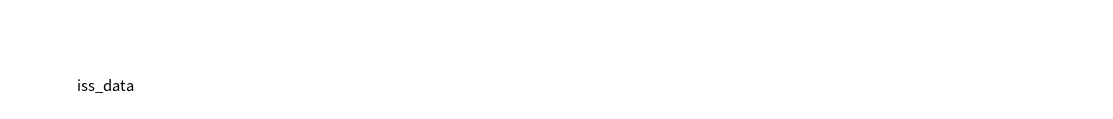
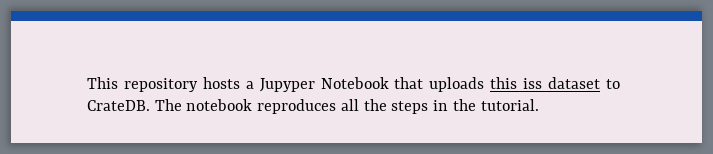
[77,79,134,93] iss_data -> [87,77,621,92] [87,99,539,114] This repository hosts a Jupyper Notebook that uploads this iss dataset to CrateDB. The notebook reproduces all the steps in the tutorial.

